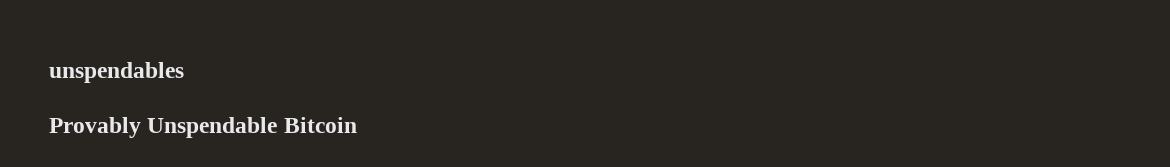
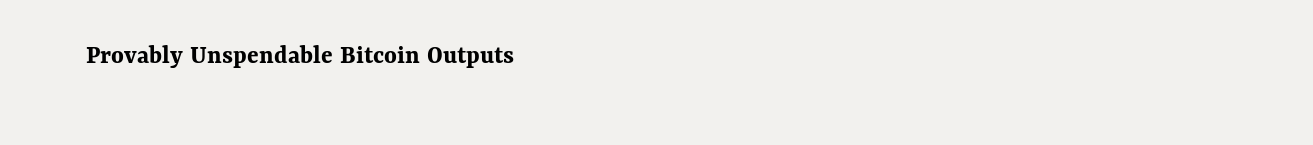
[49,62,184,83] unspendables // -> (86, 56) none
(357, 125) none -> [427,47,515,68] Outputs

